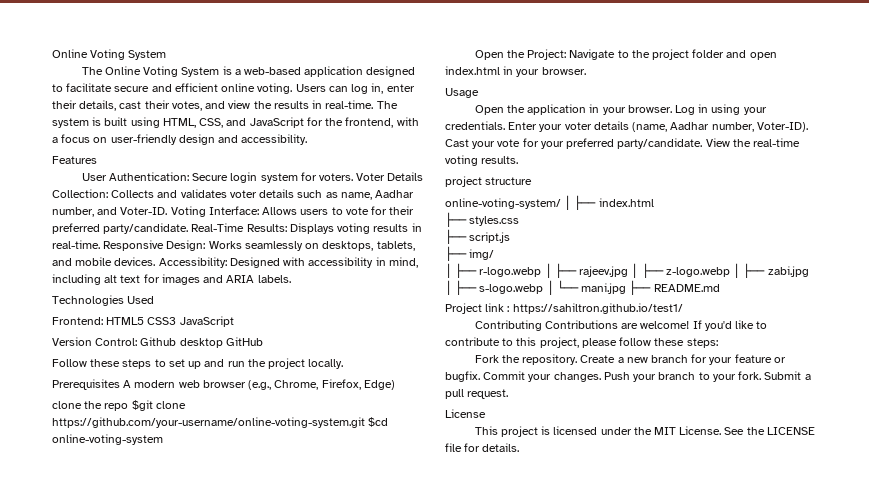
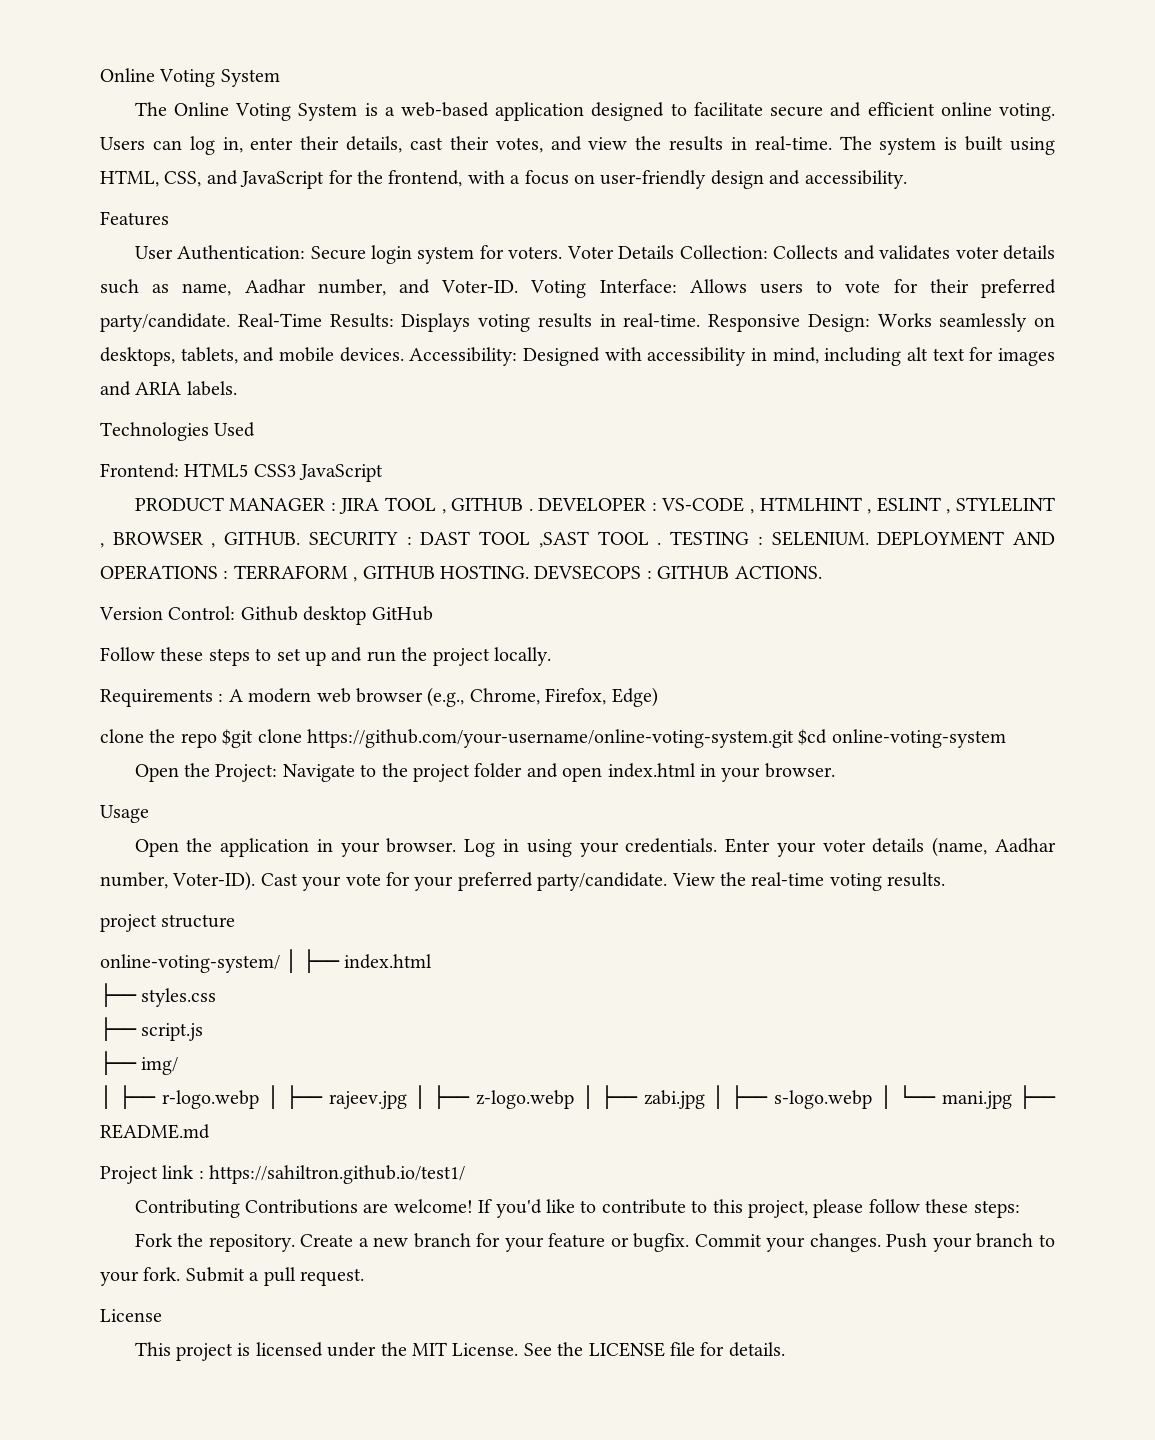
(234, 321) none -> [134,497,1055,514] [100,531,1056,548] [100,565,822,582] // PRODUCT MANAGER : JIRA TOOL , GITHUB . DEVELOPER : VS-CODE , HTMLHINT , ESLINT , STYLELINT , BROWSER , GITHUB. SECURITY : DAST TOOL ,SAST TOOL . TESTING : SELENIUM. DEPLOYMENT AND OPERATIONS : TERRAFORM , GITHUB HOSTING. DEVSECOPS : GITHUB ACTIONS.
[52,379,120,390] Prerequisites -> [100,689,224,707] Requirements :

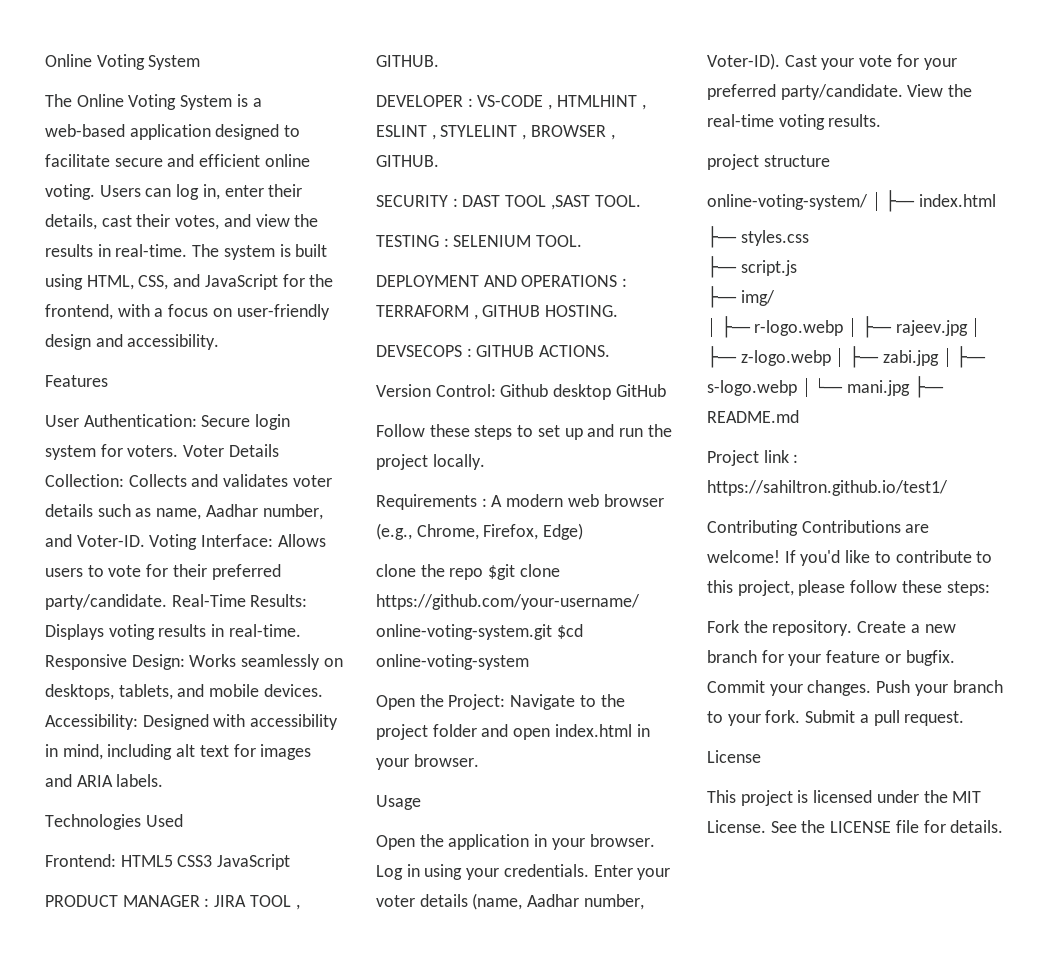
[451,497,533,511] GITHUB . -> [376,55,439,67] GITHUB. //
(301, 538) none -> (439, 161) //
[597,531,869,546] TOOL . TESTING : SELENIUM. -> [594,195,641,207] [376,235,583,247] TOOL. // TESTING : SELENIUM TOOL. //
(529, 572) none -> (619, 311) //

